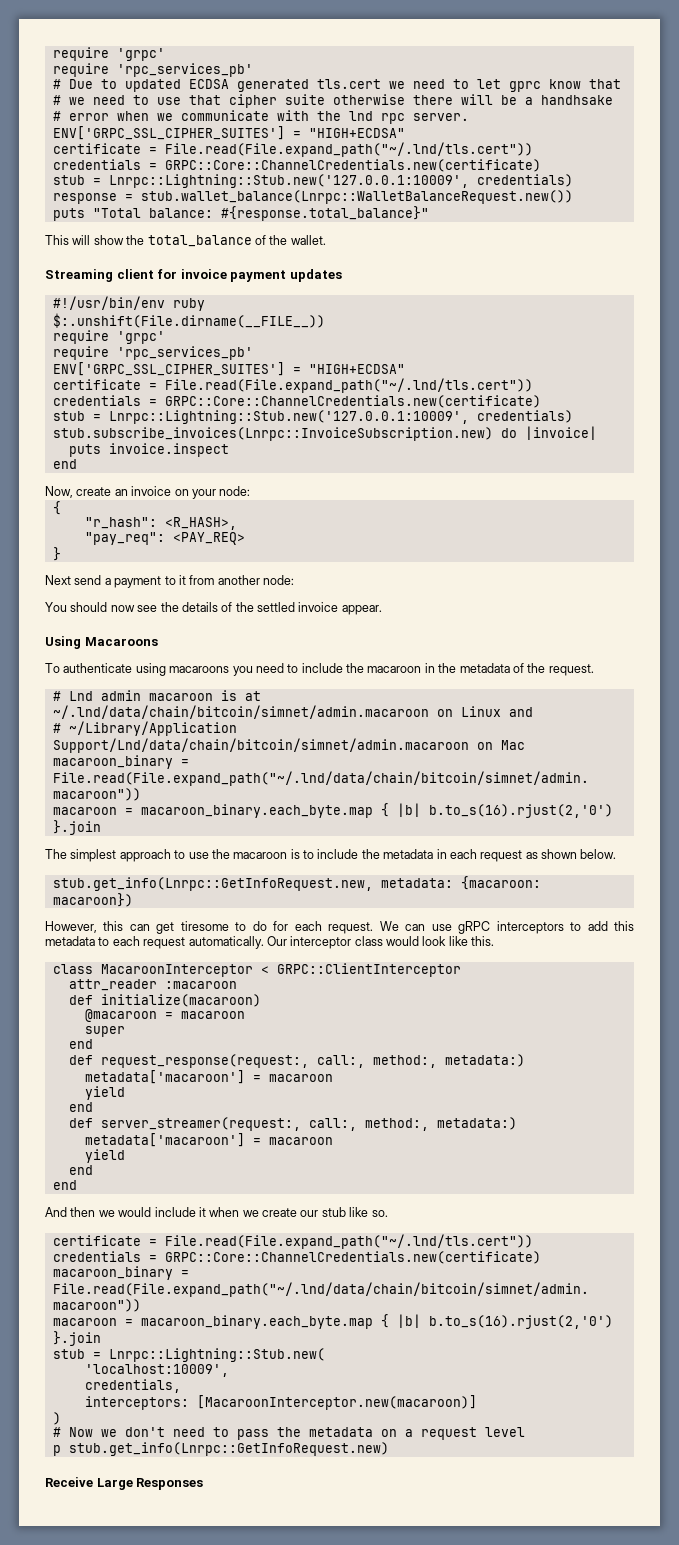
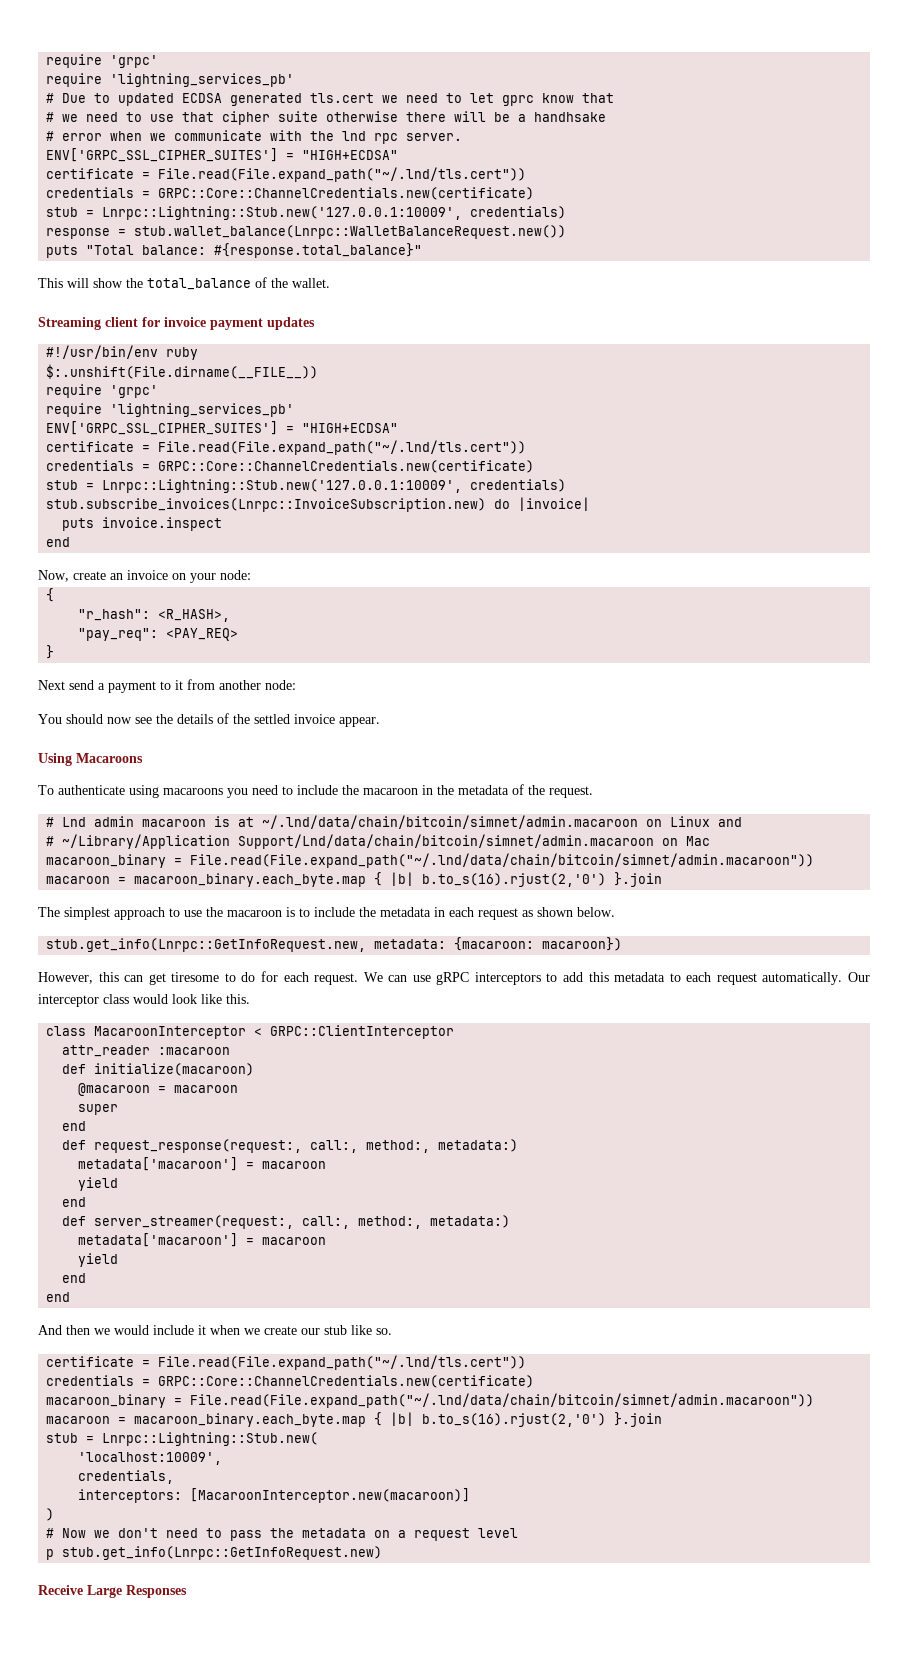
[52,47,165,61] [52,63,253,77] require 'grpc' // require 'rpc_services_pb' -> [46,54,159,68] [46,73,295,87] require 'grpc' // require 'lightning_services_pb'
[116,346,253,360] 'rpc_services_pb' -> [110,403,295,417] 'lightning_services_pb'

